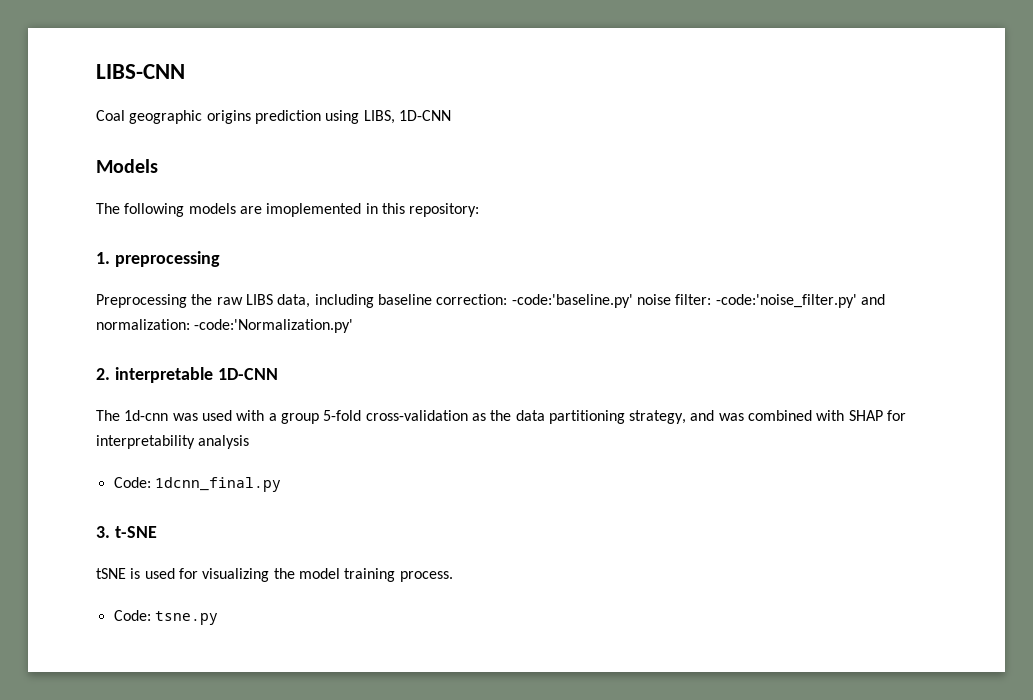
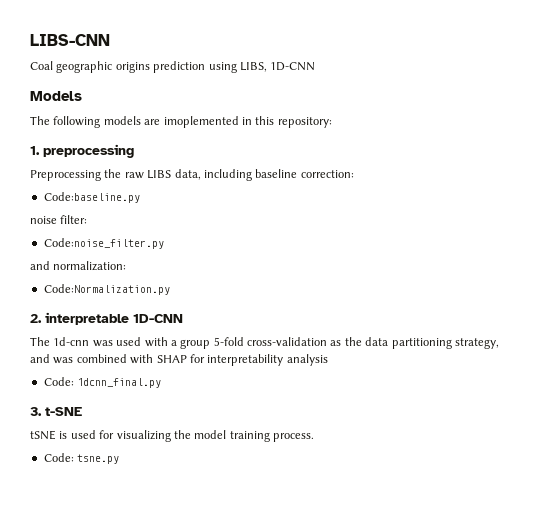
[511,294,633,308] -code:'baseline.py' -> [43,192,140,203] // Code:baseline.py //
[715,294,857,308] -code:'noise_filter.py' -> [43,238,164,249] // Code:noise_filter.py //
[194,319,354,333] -code:'Normalization.py' -> [43,284,170,295] // Code:Normalization.py

